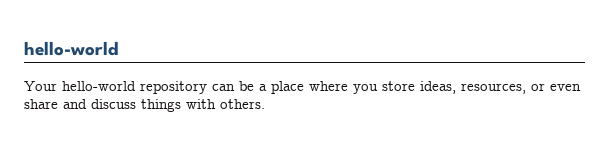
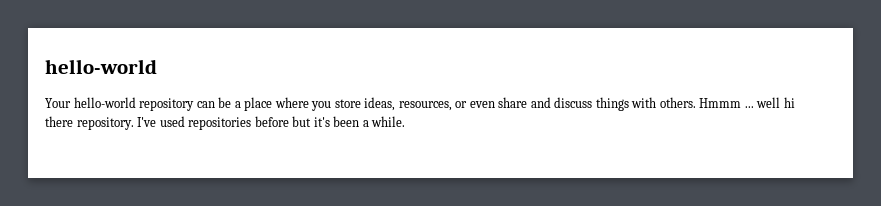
(265, 104) none -> [699,97,795,108] [45,116,406,130] Hmmm ... well hi there repository. I've used repositories before but it's been a while.

